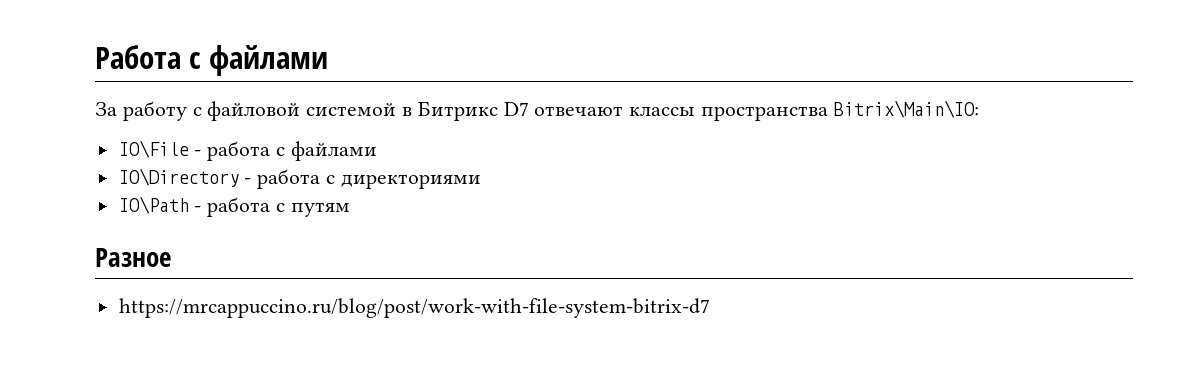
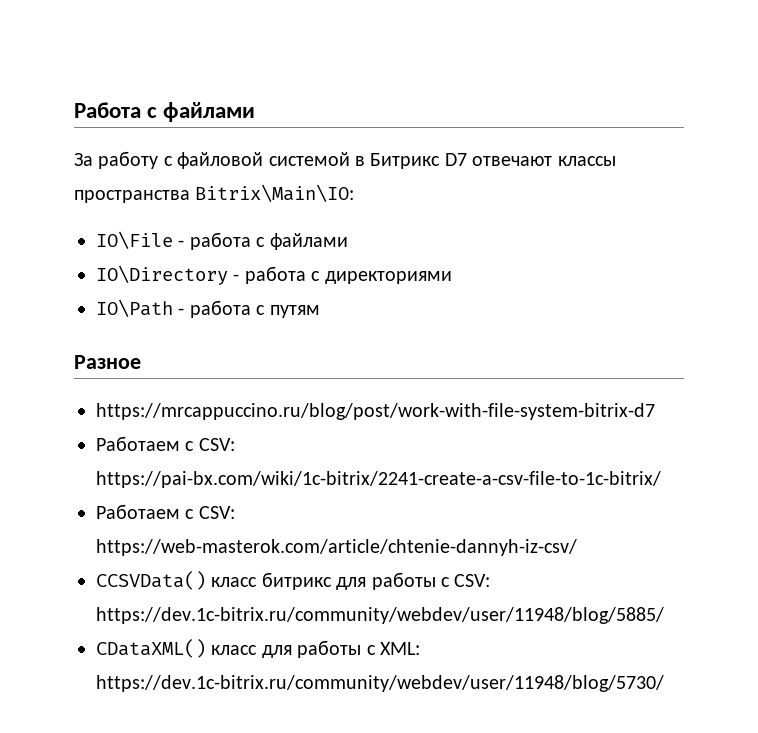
(710, 308) none -> [96,436,235,451] [96,471,661,488] [96,504,235,519] [96,539,577,556] [96,571,491,590] [96,607,664,624] [96,639,420,658] [96,675,664,692] // Работаем с CSV: https://pai-bx.com/wiki/1c-bitrix/2241-create-a-csv-file-to-1c-bitrix/ // Работаем с CSV: https://web-masterok.com/article/chtenie-dannyh-iz-csv/ // CCSVData() класс битрикс для работы с CSV: https://dev.1c-bitrix.ru/community/webdev/user/11948/blog/5885/ // CDataXML() класс для работы с XML: https://dev.1c-bitrix.ru/community/webdev/user/11948/blog/5730/

